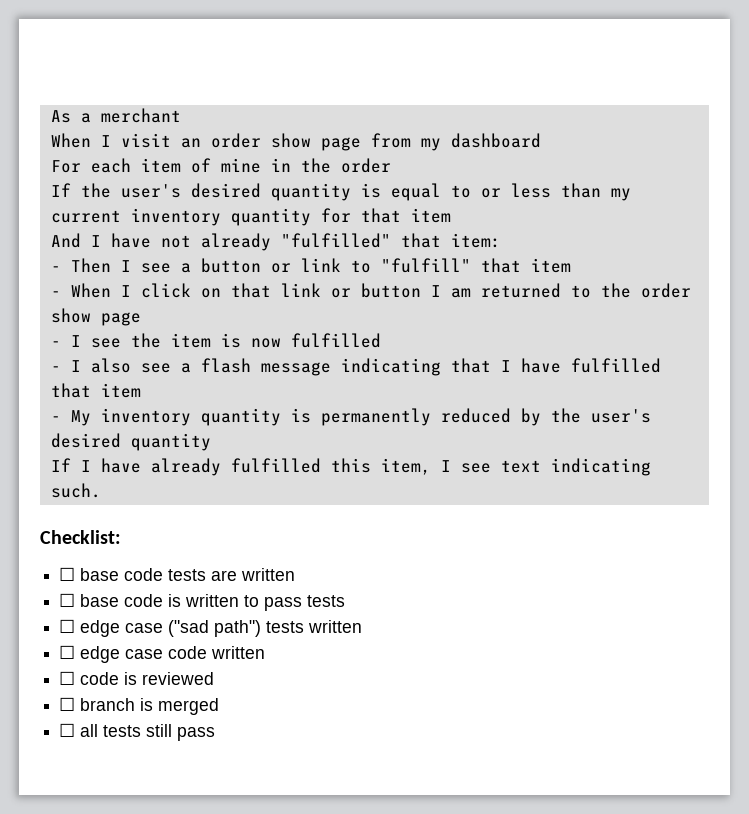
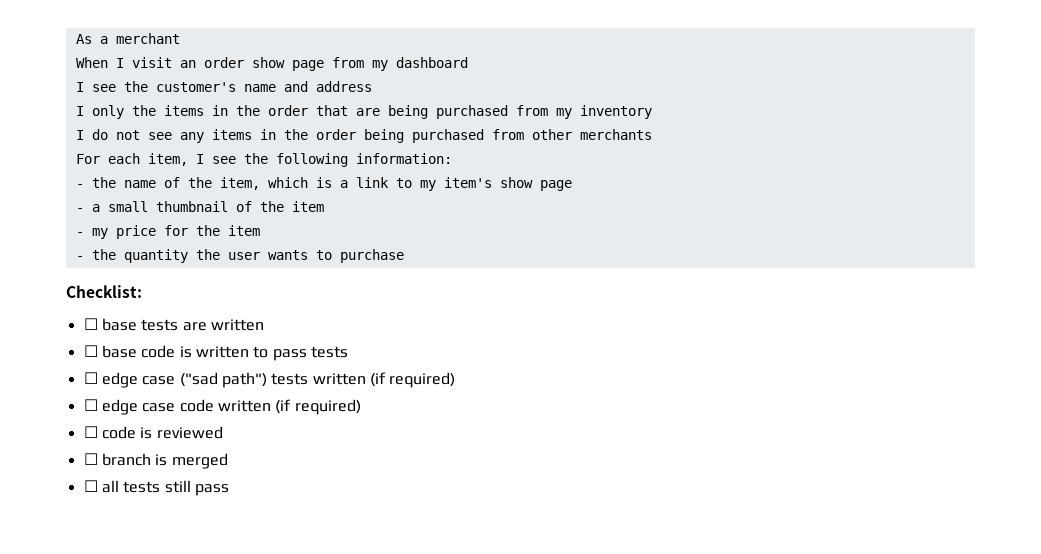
[50,158,391,173] [50,183,631,201] [50,208,451,226] [50,233,501,251] [50,258,571,273] [50,283,691,298] [50,308,141,326] [50,333,381,348] [50,358,661,376] [50,383,141,398] [50,408,651,426] [50,433,211,451] [50,458,651,476] [50,483,101,498] For each item of mine in the order // If the user's desired quantity is equal to or less than my current inventory quantity for that item // And I have not already "fulfilled" that item: // - Then I see a button or link to "fulfill" that item // - When I click on that link or button I am returned to the order show page // - I see the item is now fulfilled // - I also see a flash message indicating that I have fulfilled that item // - My inventory quantity is permanently reduced by the user's desired quantity // If I have already fulfilled this item, I see text indicating such. -> [75,81,372,92] [75,105,652,119] [75,129,652,143] [75,153,452,167] [75,177,572,191] [75,201,324,212] [75,225,260,239] [75,249,404,263] I see the customer's name and address // I only the items in the order that are being purchased from my inventory // I do not see any items in the order being purchased from other merchants // For each item, I see the following information: // - the name of the item, which is a link to my item's show page // - a small thumbnail of the item // - my price for the item // - the quantity the user wants to purchase
[124,568,164,581] code -> (137, 324) none
(363, 626) none -> [369,372,456,388] (if required)
(266, 652) none -> [275,399,361,415] (if required)

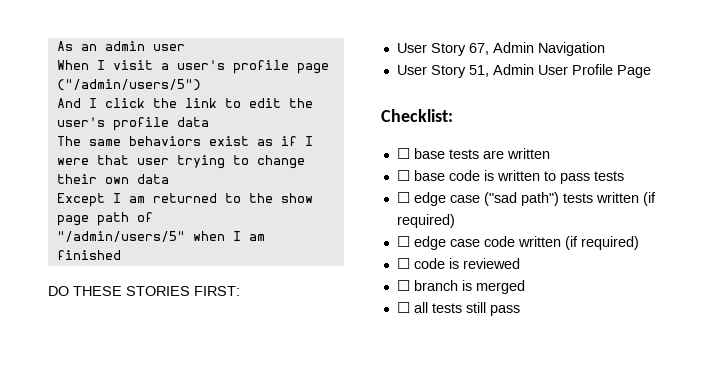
[99,33,180,44] a merchant -> [80,41,185,51] an admin user
[179,57,468,71] [75,81,372,92] [75,105,652,119] [75,129,652,143] [75,153,452,167] [75,177,572,191] [75,201,324,212] [75,225,260,239] [75,249,404,263] an order show page from my dashboard // I see the customer's name and address // I only the items in the order that are being purchased from my inventory // I do not see any items in the order being purchased from other merchants // For each item, I see the following information: // - the name of the item, which is a link to my item's show page // - a small thumbnail of the item // - my price for the item // - the quantity the user wants to purchase -> [160,60,329,74] [56,79,201,91] [56,98,313,108] [56,117,209,131] [56,136,313,146] [56,155,305,169] [56,174,169,184] [56,193,313,207] [56,212,153,226] [56,231,265,242] [56,250,121,260] [48,286,240,296] [396,42,605,56] [396,64,651,78] a user's profile page ("/admin/users/5") // And I click the link to edit the user's profile data // The same behaviors exist as if I were that user trying to change their own data // Except I am returned to the show page path of // "/admin/users/5" when I am finished // DO THESE STORIES FIRST: // User Story 67, Admin Navigation // User Story 51, Admin User Profile Page

